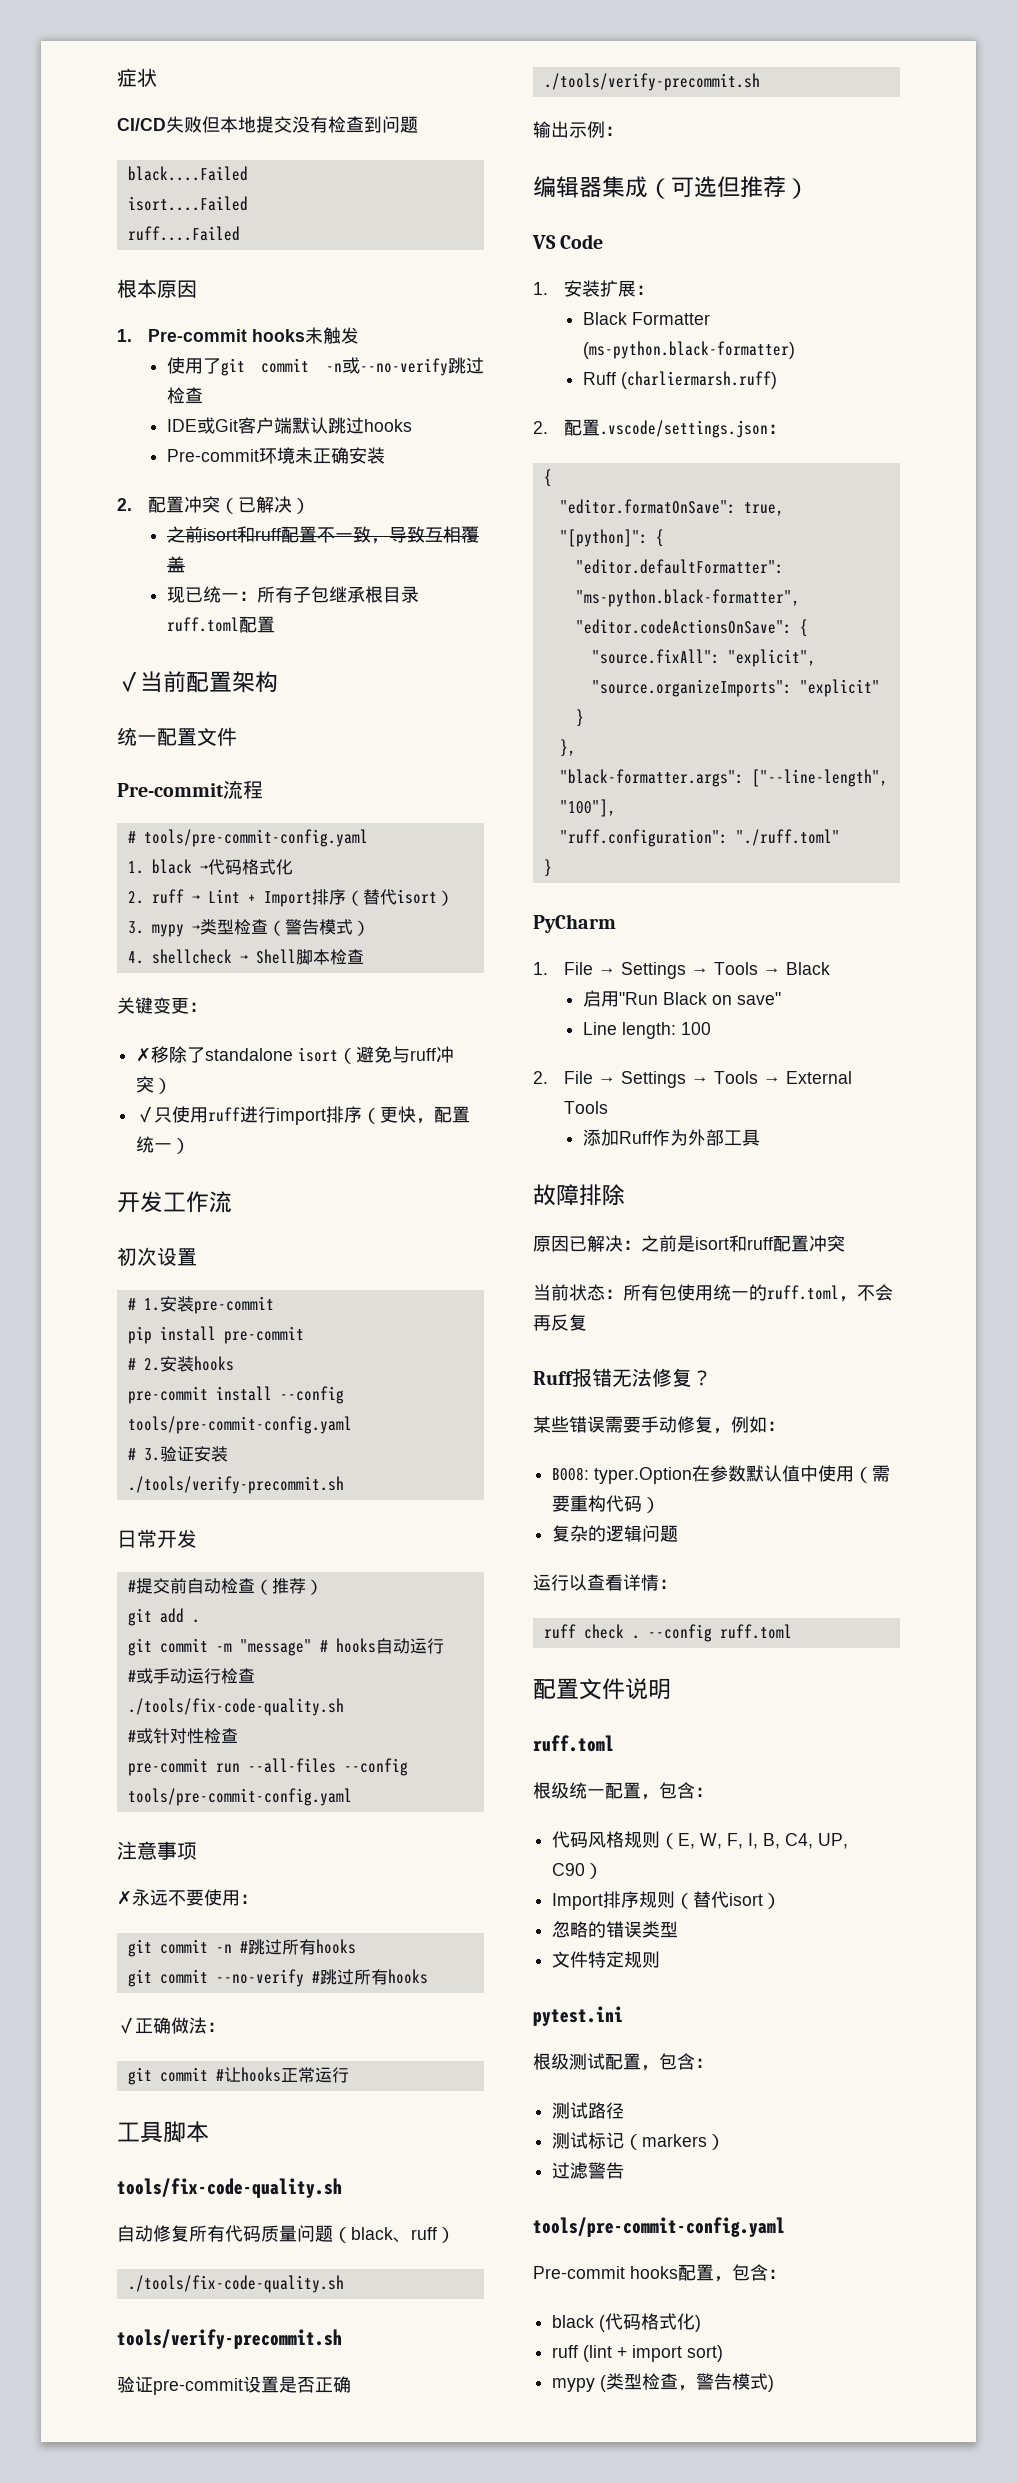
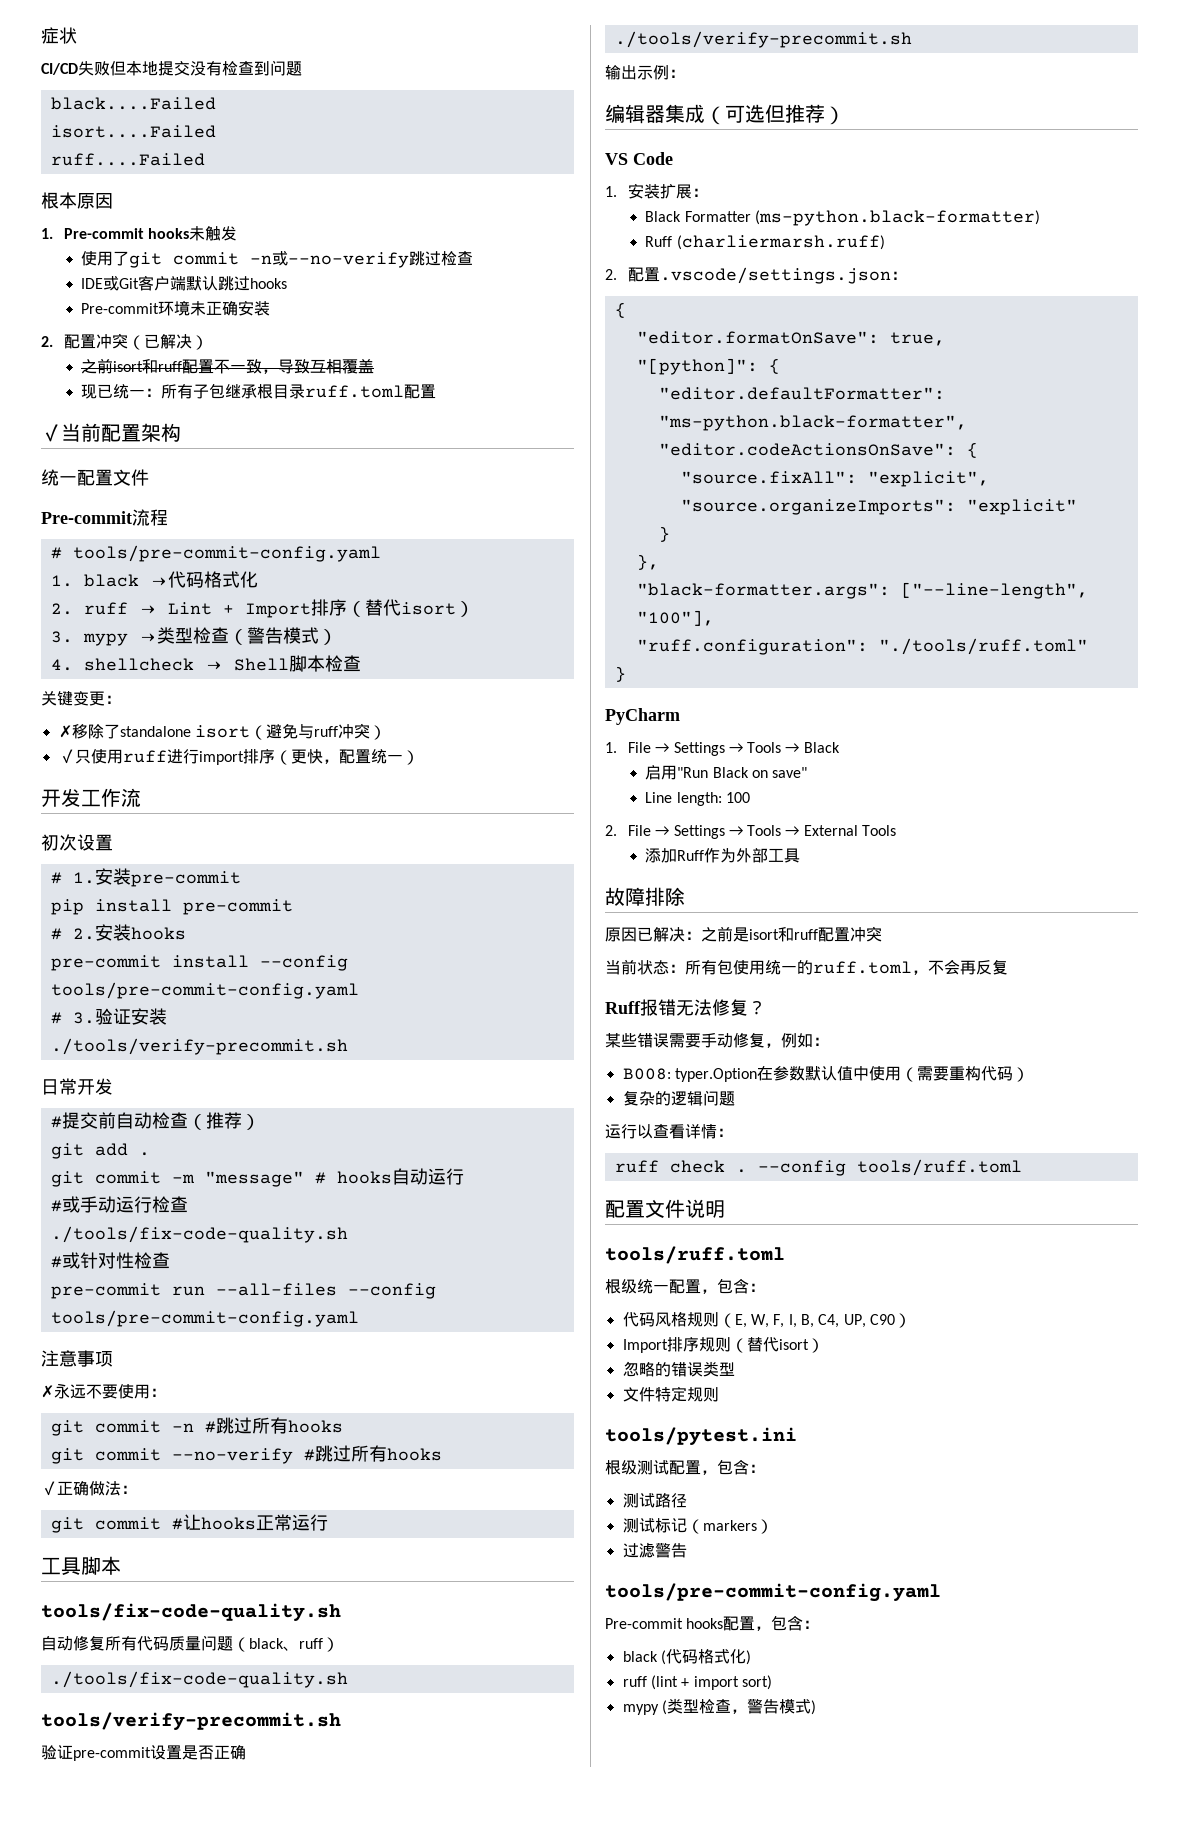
[735,829,840,846] "./ruff.toml" -> [878,638,1088,655] "./tools/ruff.toml"
[719,1624,792,1639] ruff.toml -> [856,1159,1022,1176] tools/ruff.toml
[533,1735,614,1752] ruff.toml -> [605,1246,785,1264] tools/ruff.toml
[533,2006,623,2026] pytest.ini -> [605,1427,797,1446] tools/pytest.ini

